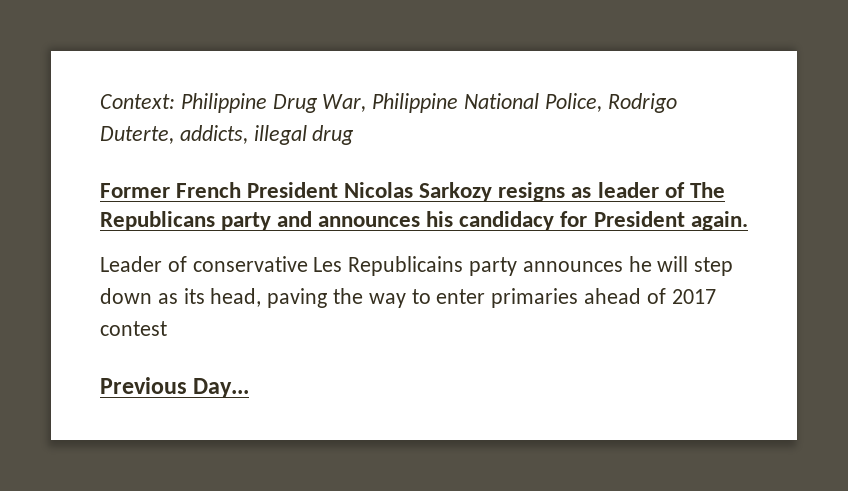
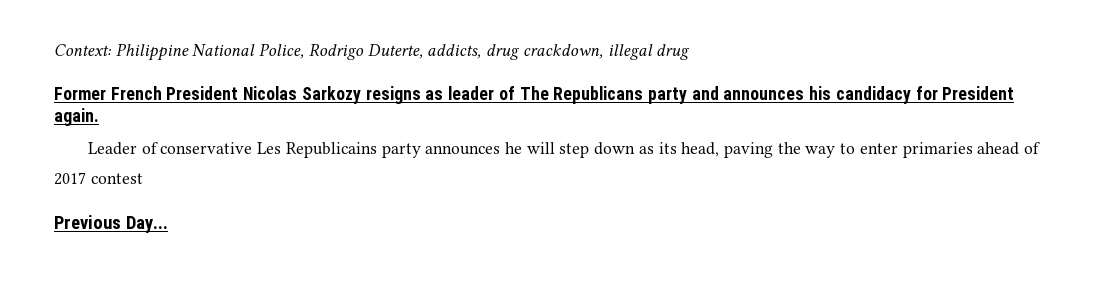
[272,93,459,113] Drug War, Philippine -> (189, 52) none
(248, 134) none -> [486,44,603,60] drug crackdown,

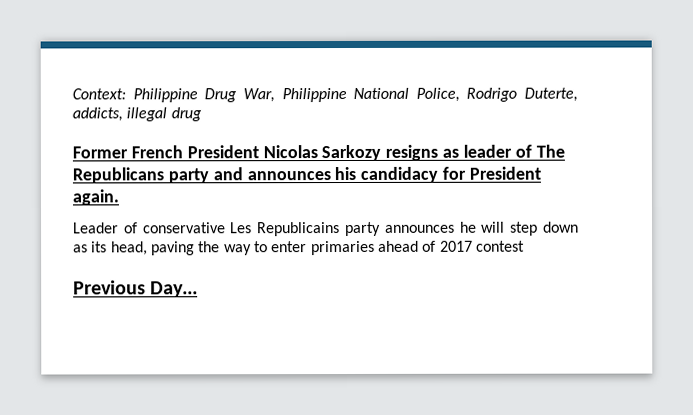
(189, 52) none -> [204,87,347,103] Drug War, Philippine
[486,44,603,60] drug crackdown, -> (123, 114) none

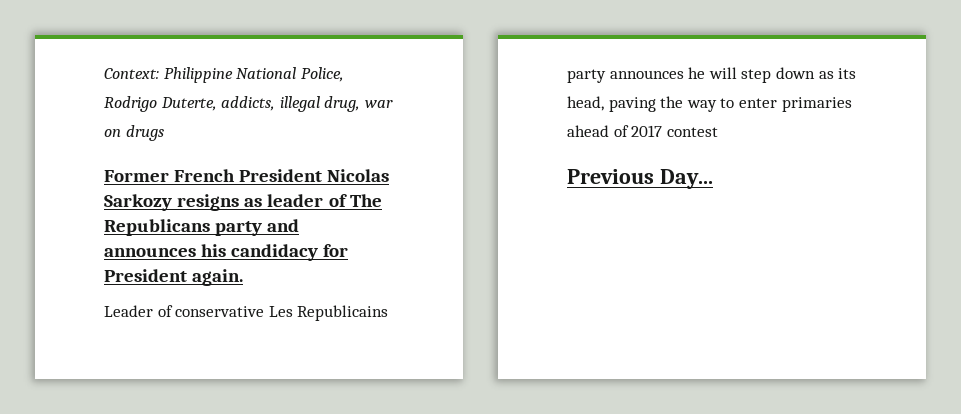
[204,87,347,103] Drug War, Philippine -> (233, 75) none
[170,107,202,122] drug -> [324,96,393,112] [104,125,164,141] drug, war on drugs

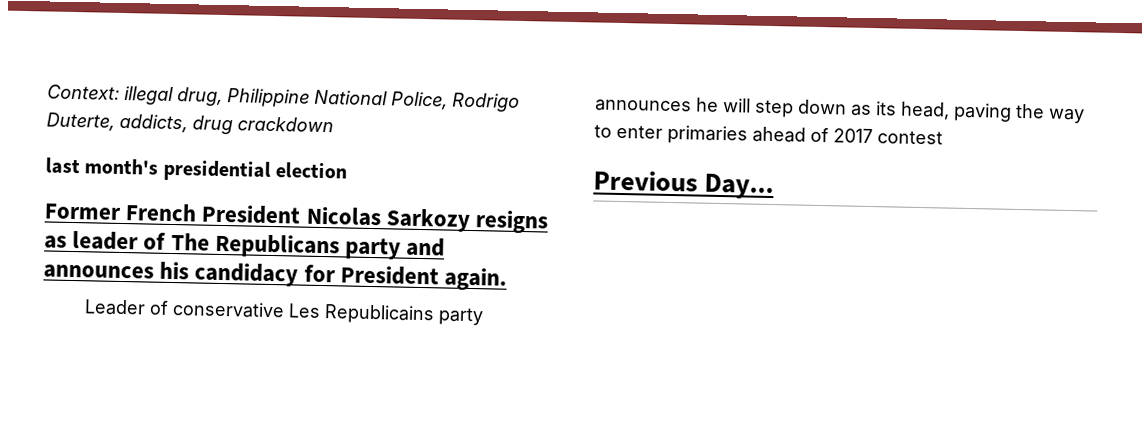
(159, 73) none -> [124,86,223,106] illegal drug,
[279,96,393,112] [104,125,164,141] illegal drug, war on drugs -> [192,115,334,135] [45,157,348,182] drug crackdown // last month's presidential election

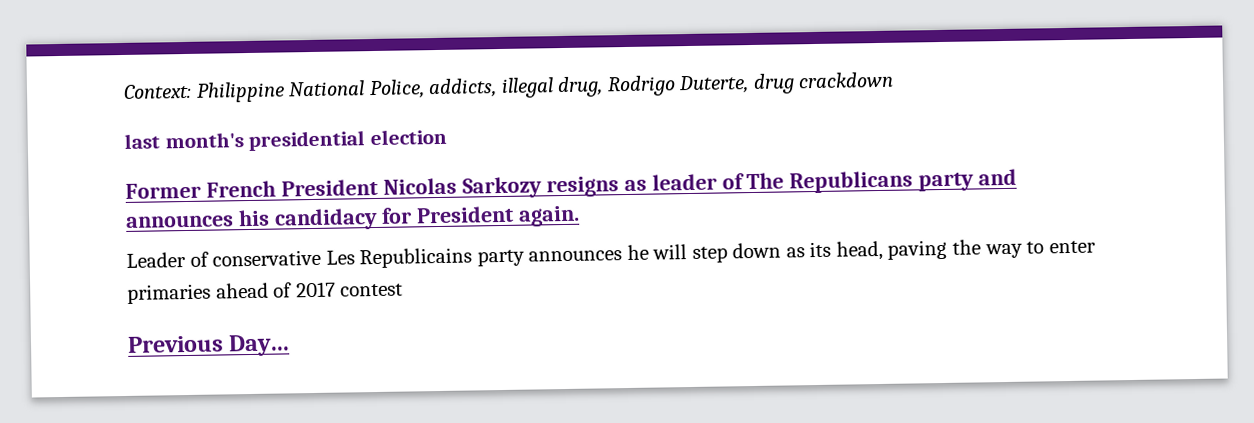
[124,86,223,106] illegal drug, -> (192, 91) none
(448, 100) none -> [428,76,604,99] addicts, illegal drug,
[119,113,188,133] addicts, -> (750, 85) none

